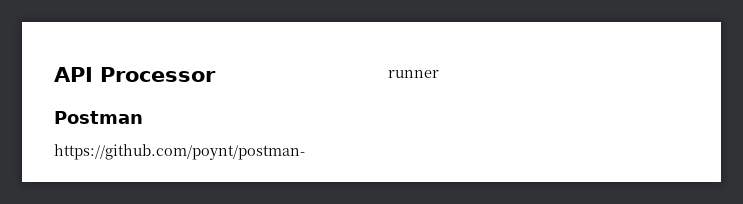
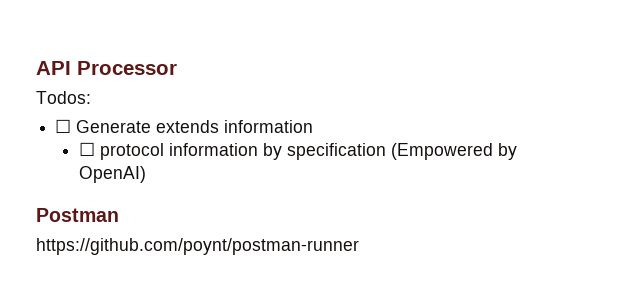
(216, 74) none -> [36,91,91,104] [55,119,314,133] [79,142,518,160] [79,166,147,183] // Todos: // ☐ Generate extends information // ☐ protocol information by specification (Empowered by OpenAI)

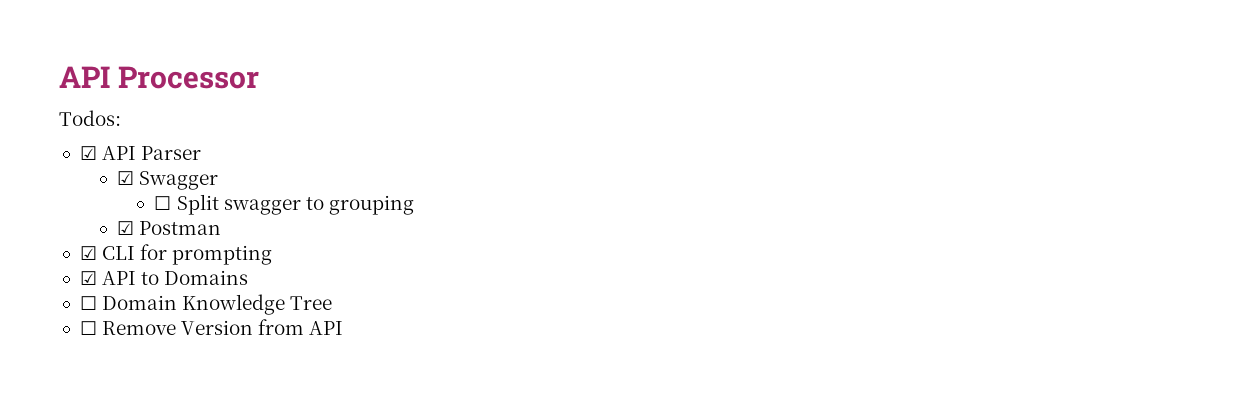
[55,119,314,133] [79,142,518,160] [79,166,147,183] [36,208,119,222] [36,238,359,255] ☐ Generate extends information // ☐ protocol information by specification (Empowered by OpenAI) // Postman // https://github.com/poynt/postman-runner -> [79,146,202,160] [117,171,219,190] [154,194,414,215] [117,221,222,235] [79,244,273,265] [79,270,249,285] [79,294,333,315] [79,319,344,335] ☑ API Parser // ☑ Swagger // ☐ Split swagger to grouping // ☑ Postman // ☑ CLI for prompting // ☑ API to Domains // ☐ Domain Knowledge Tree // ☐ Remove Version from API

